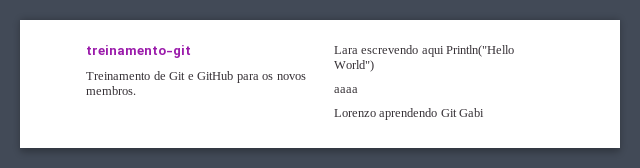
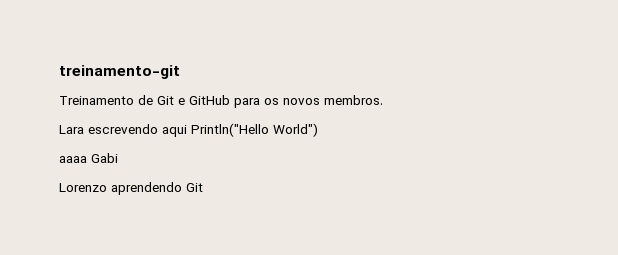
(358, 90) none -> [91,153,118,163] Gabi
[459,108,485,117] Gabi -> (203, 187) none

